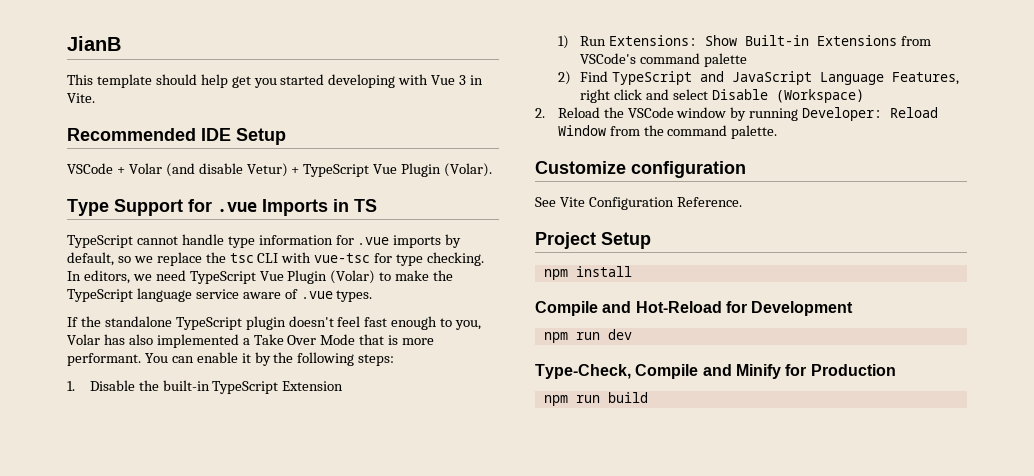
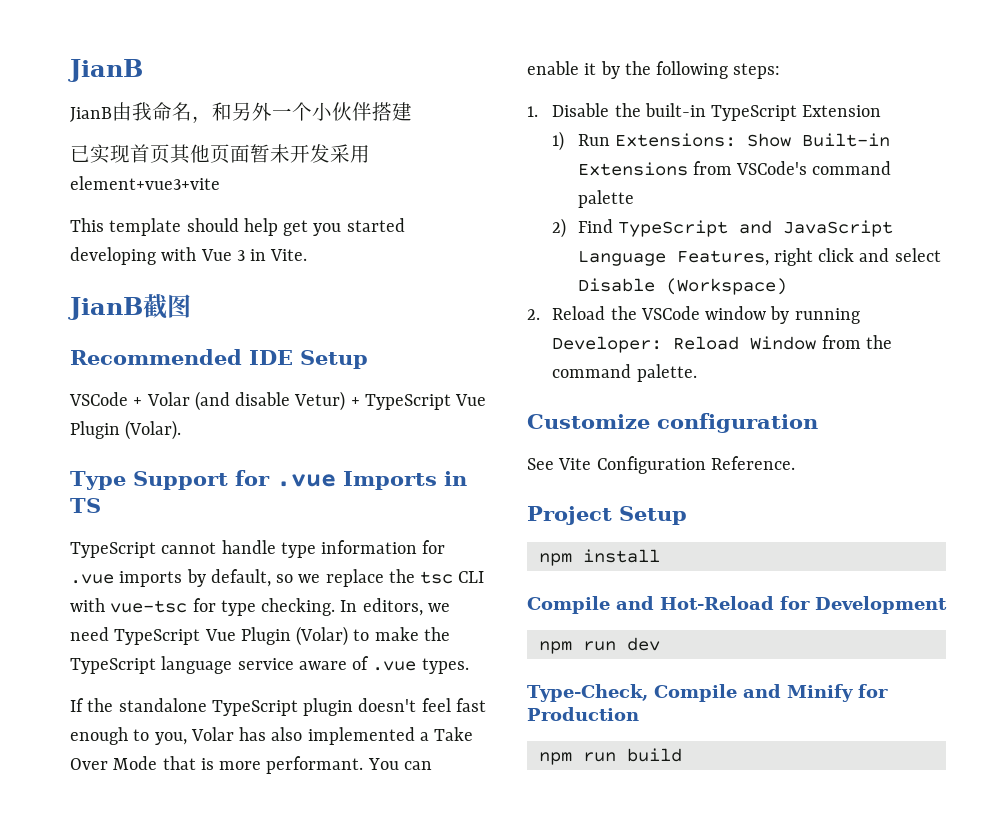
[67,36,121,51] JianB -> [68,59,143,82] [70,102,412,123] [70,144,370,164] [70,176,220,190] JianB // JianB由我命名，和另外一个小伙伴搭建 // 已实现首页其他页面暂未开发采用element+vue3+vite
(95, 98) none -> [68,294,191,320] // JianB截图

